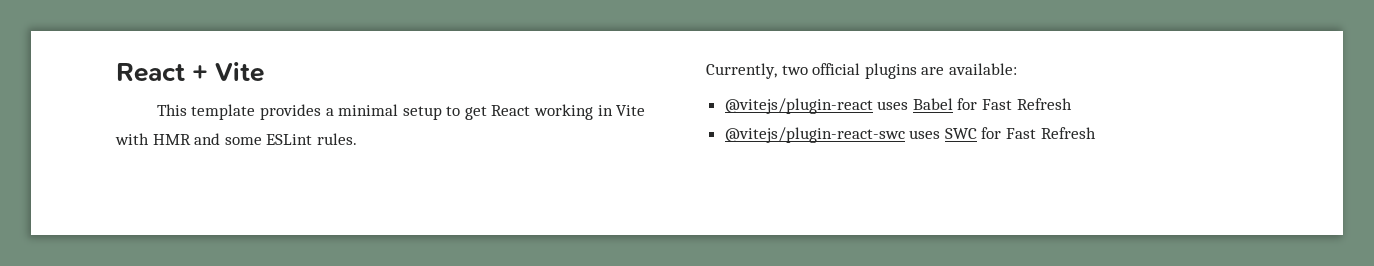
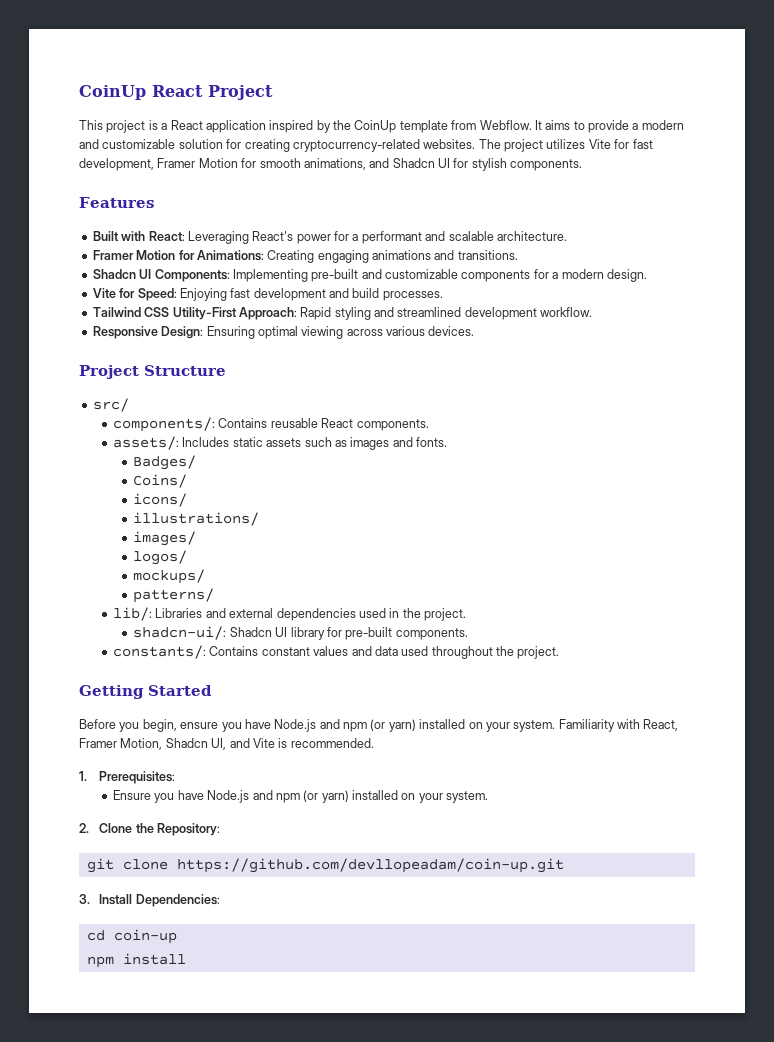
[116,62,265,82] [156,104,646,120] [115,133,357,145] [706,63,1017,79] [724,98,1072,114] [724,127,1096,143] React + Vite // This template provides a minimal setup to get React working in Vite with HMR and some ESLint rules. // Currently, two official plugins are available: // @vitejs/plugin-react uses Babel for Fast Refresh // @vitejs/plugin-react-swc uses SWC for Fast Refresh -> [79,85,273,100] [79,120,684,133] [79,139,653,152] [79,158,583,171] [79,197,154,208] [92,231,567,244] [92,250,518,263] [92,269,647,282] [92,288,443,301] [92,307,593,320] [92,326,475,339] [79,365,226,379] [92,398,129,412] [113,417,429,432] [113,436,448,450] [133,455,197,470] [133,474,188,488] [133,493,188,507] [133,512,260,526] [133,531,197,546] [133,550,188,565] [133,569,206,584] [133,588,215,603] [113,607,467,621] [133,626,468,640] [113,645,560,659] [79,685,212,699] [79,719,679,732] [79,738,374,750] [79,771,176,784] [113,790,489,803] [79,823,221,836] [86,858,564,873] [79,894,220,907] [86,929,177,944] [86,953,186,968] CoinUp React Project // This project is a React application inspired by the CoinUp template from Webflow. It aims to provide a modern and customizable solution for creating cryptocurrency-related websites. The project utilizes Vite for fast development, Framer Motion for smooth animations, and Shadcn UI for stylish components. // Features // Built with React: Leveraging React's power for a performant and scalable architecture. // Framer Motion for Animations: Creating engaging animations and transitions. // Shadcn UI Components: Implementing pre-built and customizable components for a modern design. // Vite for Speed: Enjoying fast development and build processes. // Tailwind CSS Utility-First Approach: Rapid styling and streamlined development workflow. // Responsive Design: Ensuring optimal viewing across various devices. // Project Structure // src/ // components/: Contains reusable React components. // assets/: Includes static assets such as images and fonts. // Badges/ // Coins/ // icons/ // illustrations/ // images/ // logos/ // mockups/ // patterns/ // lib/: Libraries and external dependencies used in the project. // shadcn-ui/: Shadcn UI library for pre-built components. // constants/: Contains constant values and data used throughout the project. // Getting Started // Before you begin, ensure you have Node.js and npm (or yarn) installed on your system. Familiarity with React, Framer Motion, Shadcn UI, and Vite is recommended. // 1. Prerequisites: // Ensure you have Node.js and npm (or yarn) installed on your system. // 2. Clone the Repository: // git clone https://github.com/devllopeadam/coin-up.git // 3. Install Dependencies: // cd coin-up // npm install

